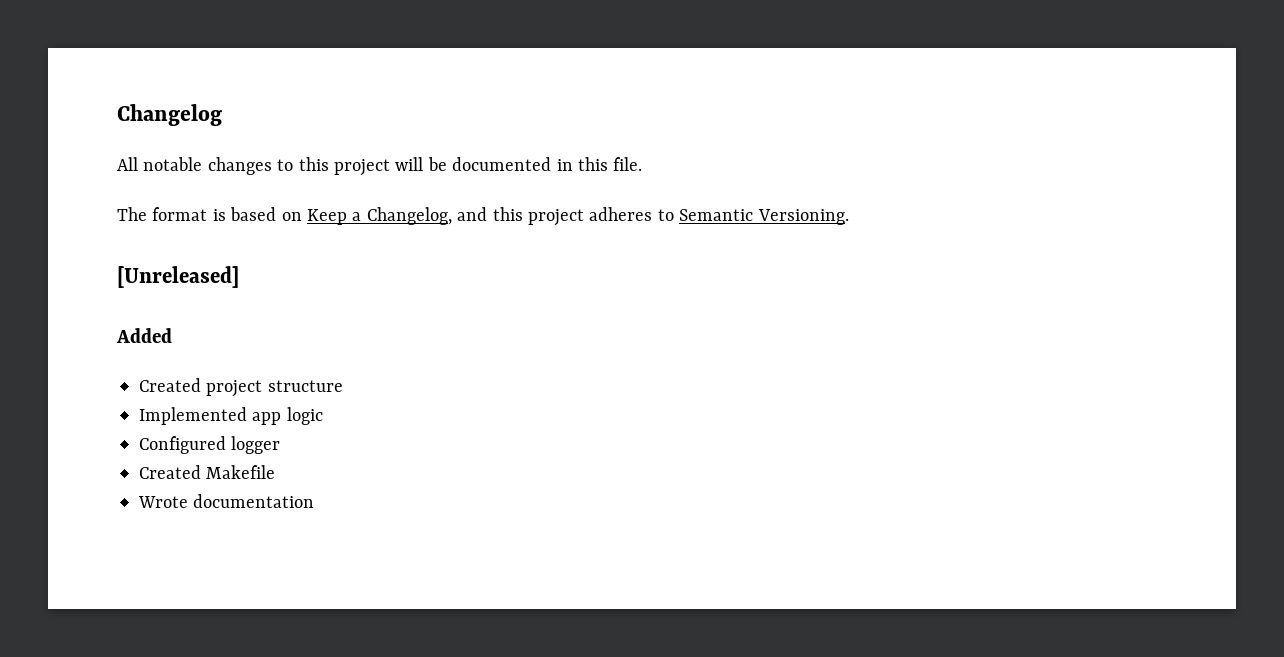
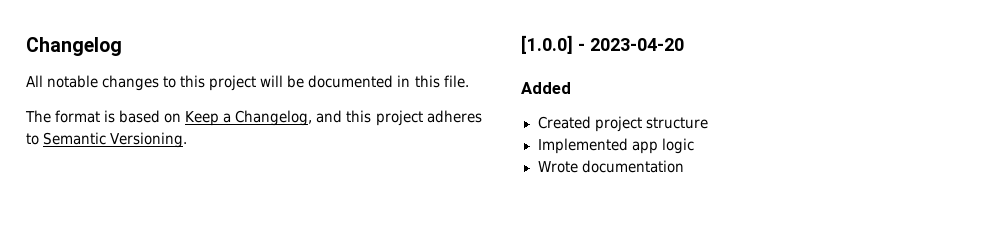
[117,266,239,288] [Unreleased] -> [521,35,684,54] [1.0.0] - 2023-04-20
[139,436,281,454] [139,465,276,479] // Configured logger // Created Makefile -> (694, 146) none

